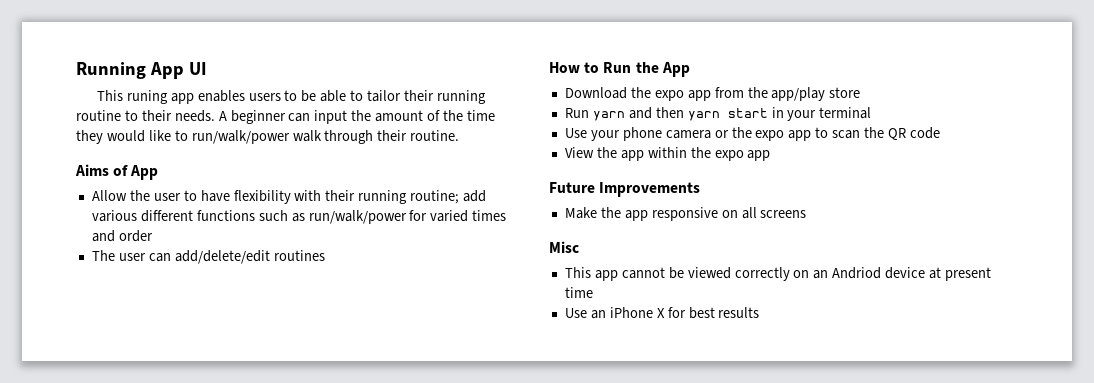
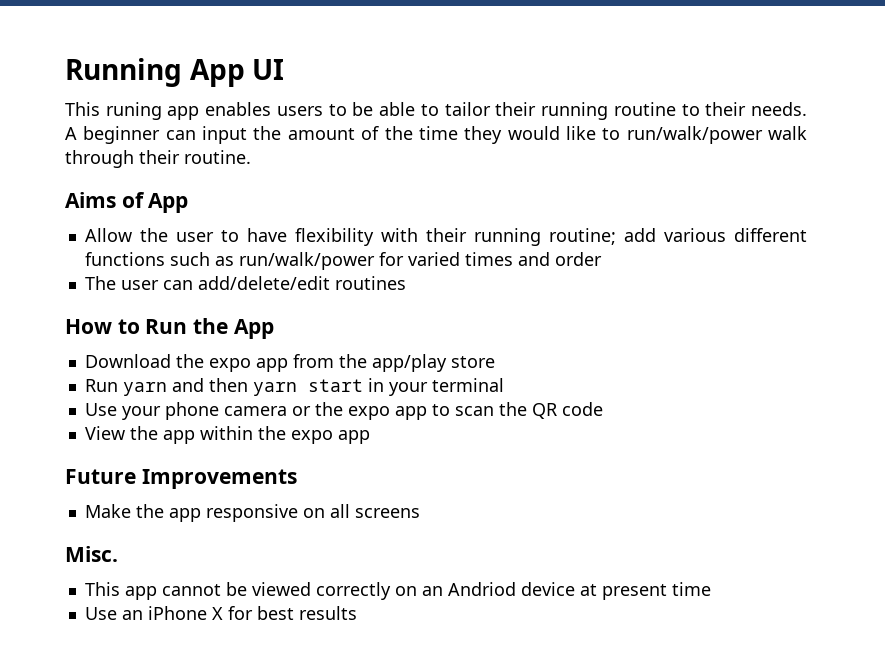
[549,241,579,253] Misc -> [65,546,118,562] Misc.

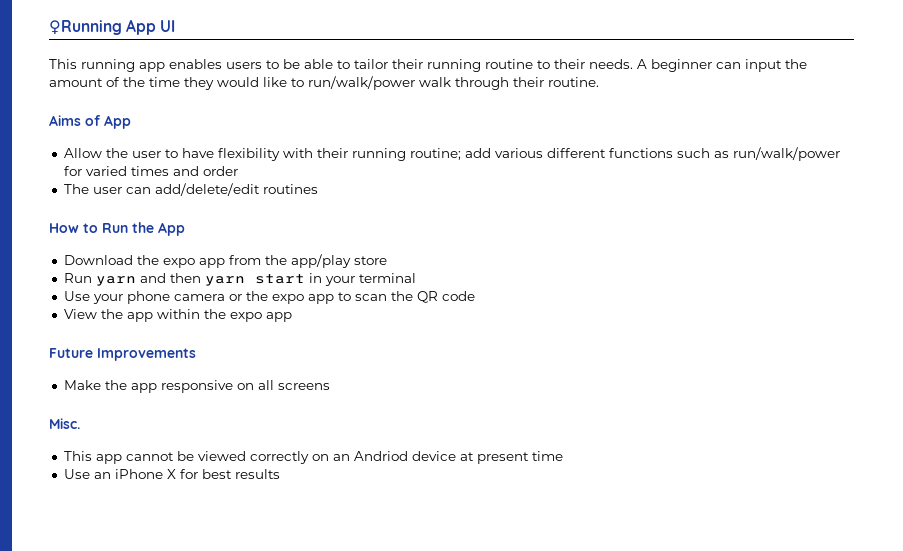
[65,58,182,87] Running -> [49,20,122,35] ♀Running
[105,102,162,120] runing -> [81,59,135,72] running

